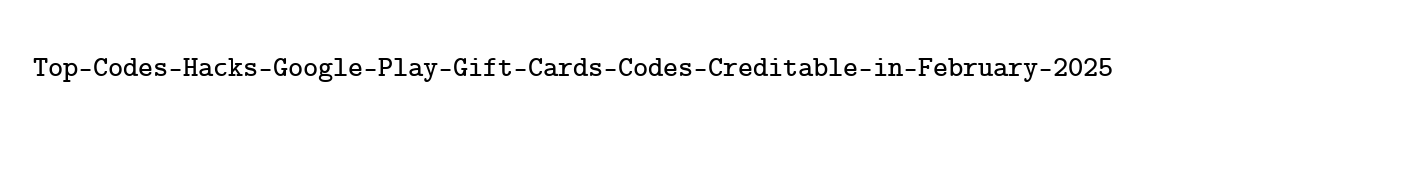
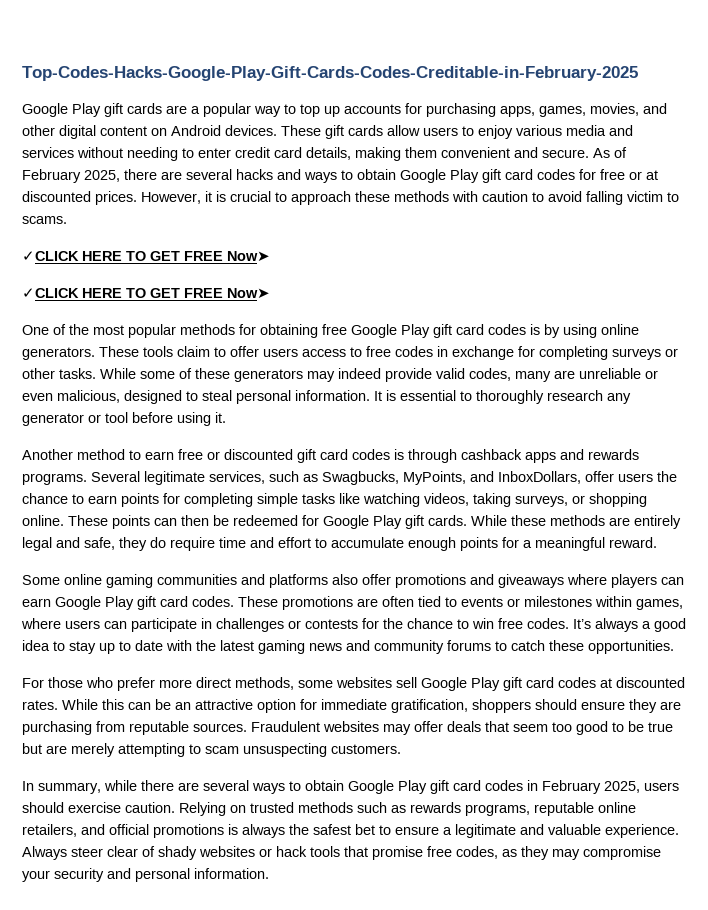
(1113, 70) none -> [22,103,667,117] [22,125,633,139] [22,147,627,161] [22,169,658,183] [22,191,679,205] [22,216,67,224] [22,251,270,262] [22,288,270,299] [22,324,639,338] [22,346,678,360] [22,368,658,382] [22,390,631,404] [22,412,226,426] [22,449,639,463] [22,471,677,485] [22,493,647,507] [22,515,681,529] [22,537,657,551] [22,574,684,588] [22,596,683,610] [21,618,686,632] [22,640,674,654] [22,677,685,691] [22,699,681,713] [22,721,673,735] [22,743,401,757] [22,780,679,794] [22,802,636,816] [22,824,679,838] [22,846,661,860] [22,868,269,882] // Google Play gift cards are a popular way to top up accounts for purchasing apps, games, movies, and other digital content on Android devices. These gift cards allow users to enjoy various media and services without needing to enter credit card details, making them convenient and secure. As of February 2025, there are several hacks and ways to obtain Google Play gift card codes for free or at discounted prices. However, it is crucial to approach these methods with caution to avoid falling victim to scams. // ✓CLICK HERE TO GET FREE Now➤ // ✓CLICK HERE TO GET FREE Now➤ // One of the most popular methods for obtaining free Google Play gift card codes is by using online generators. These tools claim to offer users access to free codes in exchange for completing surveys or other tasks. While some of these generators may indeed provide valid codes, many are unreliable or even malicious, designed to steal personal information. It is essential to thoroughly research any generator or tool before using it. // Another method to earn free or discounted gift card codes is through cashback apps and rewards programs. Several legitimate services, such as Swagbucks, MyPoints, and InboxDollars, offer users the chance to earn points for completing simple tasks like watching videos, taking surveys, or shopping online. These points can then be redeemed for Google Play gift cards. While these methods are entirely legal and safe, they do require time and effort to accumulate enough points for a meaningful reward. // Some online gaming communities and platforms also offer promotions and giveaways where players can earn Google Play gift card codes. These promotions are often tied to events or milestones within games, where users can participate in challenges or contests for the chance to win free codes. It’s always a good idea to stay up to date with the latest gaming news and community forums to catch these opportunities. // For those who prefer more direct methods, some websites sell Google Play gift card codes at discounted rates. While this can be an attractive option for immediate gratification, shoppers should ensure they are purchasing from reputable sources. Fraudulent websites may offer deals that seem too good to be true but are merely attempting to scam unsuspecting customers. // In summary, while there are several ways to obtain Google Play gift card codes in February 2025, users should exercise caution. Relying on trusted methods such as rewards programs, reputable online retailers, and official promotions is always the safest bet to ensure a legitimate and valuable experience. Always steer clear of shady websites or hack tools that promise free codes, as they may compromise your security and personal information.

